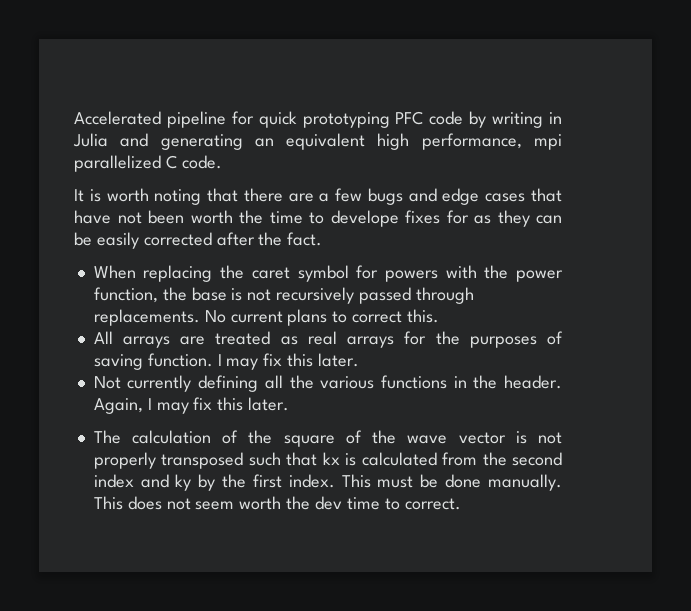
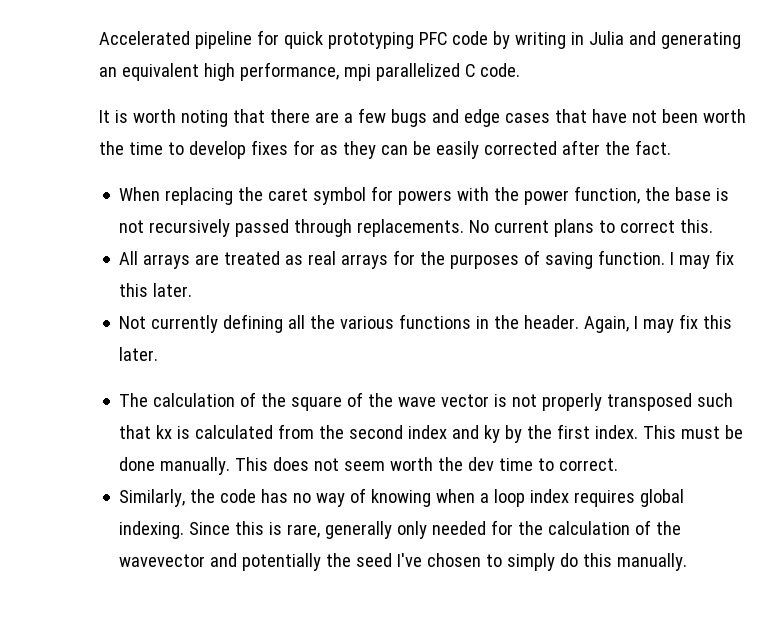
[330,210,399,227] develope -> [188,141,246,159] develop
(461, 504) none -> [119,488,685,507] [119,520,682,539] [119,553,688,571] // Similarly, the code has no way of knowing when a loop index requires global indexing. Since this is rare, generally only needed for the calculation of the wavevector and potentially the seed I've chosen to simply do this manually.

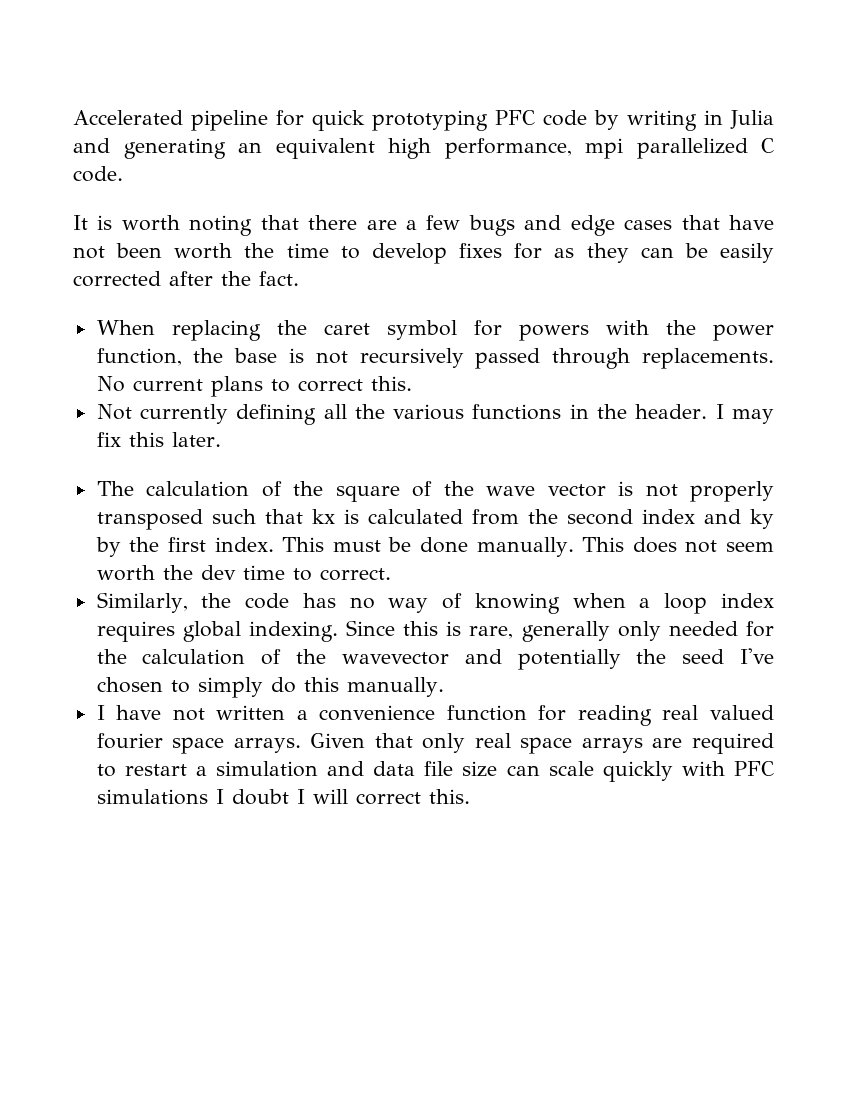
[119,250,735,269] [119,283,193,297] // All arrays are treated as real arrays for the purposes of saving function. I may fix this later. -> (412, 383) none
[584,316,630,333] Again, -> (708, 411) none
(688, 562) none -> [96,705,774,726] [96,733,774,754] [96,761,774,782] [96,789,470,805] // I have not written a convenience function for reading real valued fourier space arrays. Given that only real space arrays are required to restart a simulation and data file size can scale quickly with PFC simulations I doubt I will correct this.

